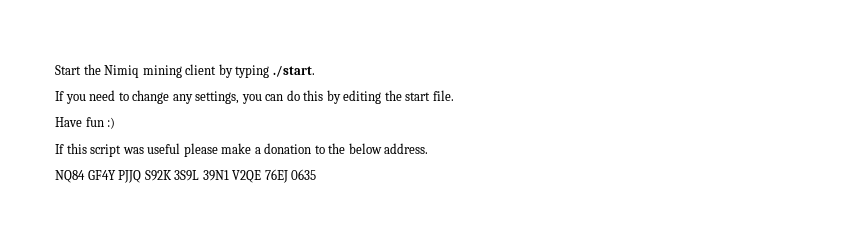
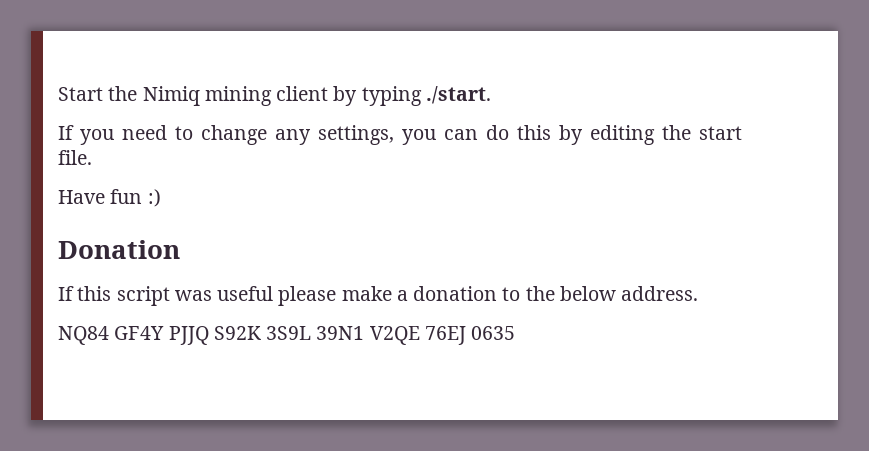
(116, 123) none -> [58,240,180,259] // Donation

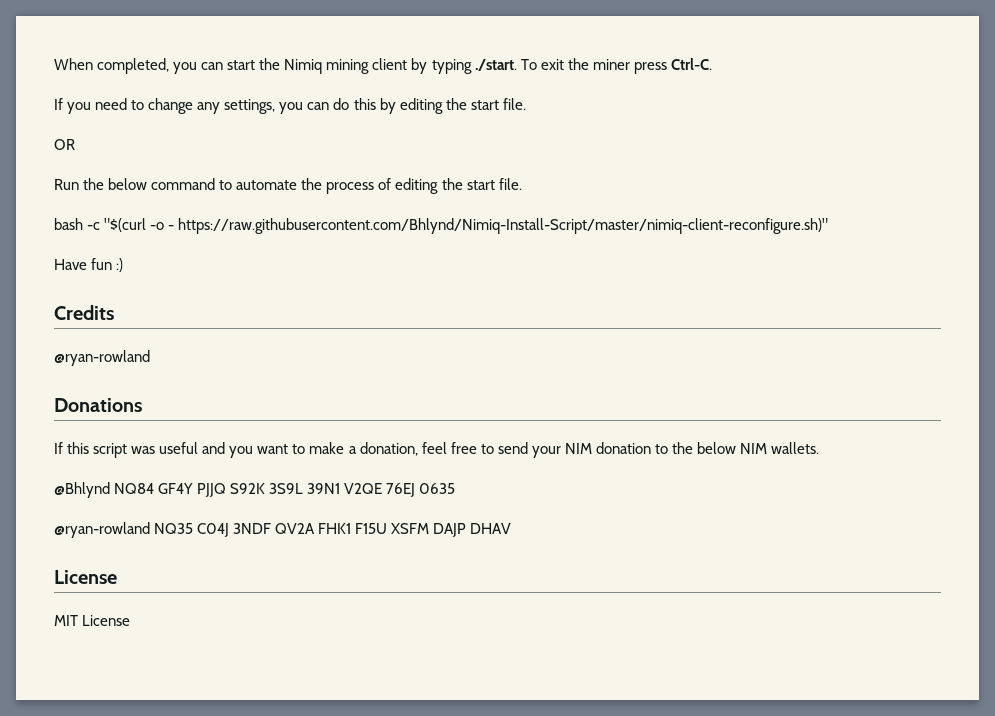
[58,87,103,101] Start -> [54,58,256,74] When completed, you can start
(491, 95) none -> [520,58,712,74] To exit the miner press Ctrl-C.
(92, 157) none -> [54,139,75,150] [54,178,522,194] [54,218,829,234] // OR // Run the below command to automate the process of editing the start file. // bash -c "$(curl -o - https://raw.githubusercontent.com/Bhlynd/Nimiq-Install-Script/master/nimiq-client-reconfigure.sh)"
[58,240,180,259] Donation -> [54,305,114,320] [54,350,150,366] [54,398,142,412] Credits // @ryan-rowland // Donations
[278,286,408,306] please make a -> [202,442,592,458] and you want to make a donation, feel free to send your NIM
[621,286,699,301] address. // -> [740,442,820,454] [54,482,110,498] NIM wallets. // @Bhlynd
(516, 333) none -> [54,522,512,538] [54,570,117,584] [54,615,131,626] // @ryan-rowland NQ35 C04J 3NDF QV2A FHK1 F15U XSFM DAJP DHAV // License // MIT License

